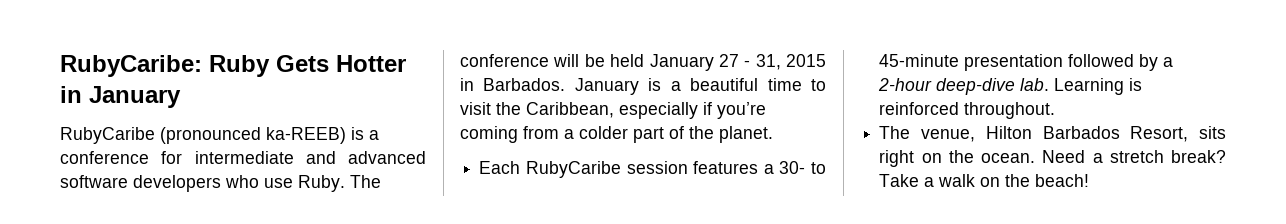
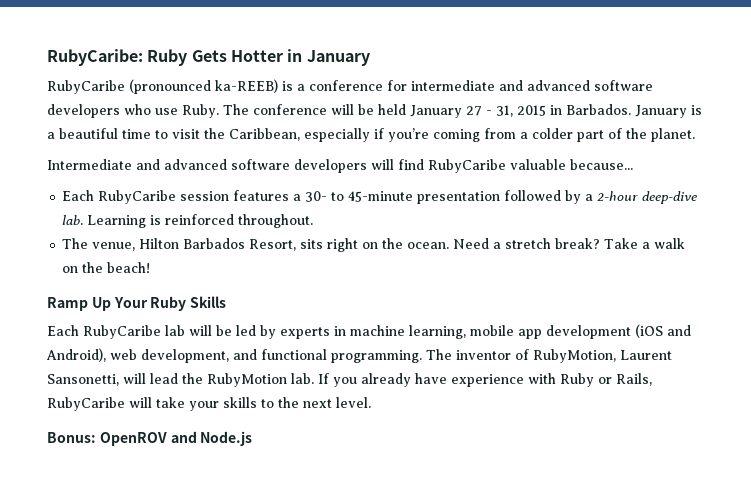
(773, 134) none -> [47,159,633,173] // Intermediate and advanced software developers will find RubyCaribe valuable because...
(1090, 180) none -> [47,296,227,311] [47,324,691,339] [46,348,672,363] [47,373,652,387] [47,397,371,411] [47,431,253,446] // Ramp Up Your Ruby Skills // Each RubyCaribe lab will be led by experts in machine learning, mobile app development (iOS and Android), web development, and functional programming. The inventor of RubyMotion, Laurent Sansonetti, will lead the RubyMotion lab. If you already have experience with Ruby or Rails, RubyCaribe will take your skills to the next level. // Bonus: OpenROV and Node.js

